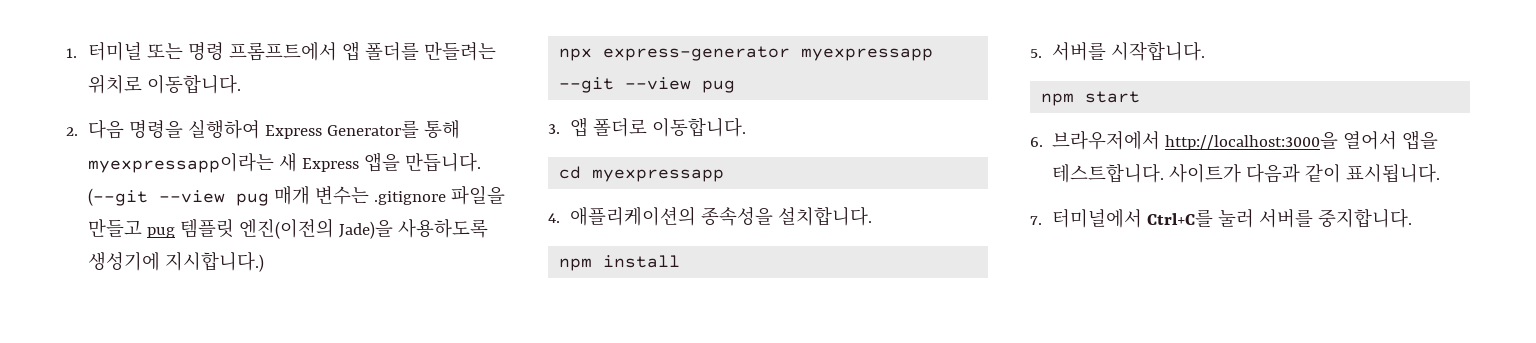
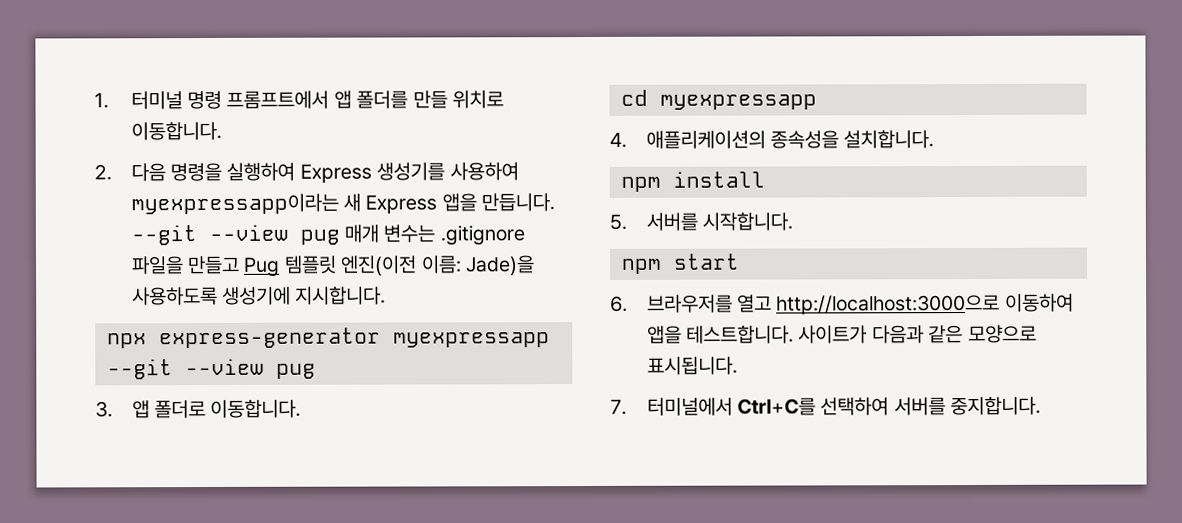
[146,43,183,59] 또는 -> (183, 100) none
[423,42,496,61] 만들려는 -> [412,90,448,109] 만들
[326,120,460,139] Generator를 통해 -> [376,162,519,181] 생성기를 사용하여
[87,188,148,206] (--git -> [130,225,197,246] --git
[146,218,334,239] pug 템플릿 엔진(이전의 -> [243,255,462,277] Pug 템플릿 엔진(이전 이름:
[164,251,264,272] 지시합니다.) -> [295,286,387,305] 지시합니다.
[1052,131,1398,150] 브라우저에서 http://localhost:3000을 열어서 -> [646,293,1074,315] 브라우저를 열고 http://localhost:3000으로 이동하여
[1305,164,1342,183] 같이 -> [928,324,1037,344] 같은 모양으로
[1217,209,1254,228] 눌러 -> [820,397,890,416] 선택하여

